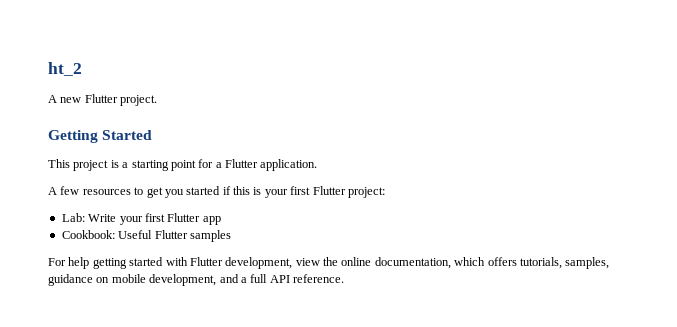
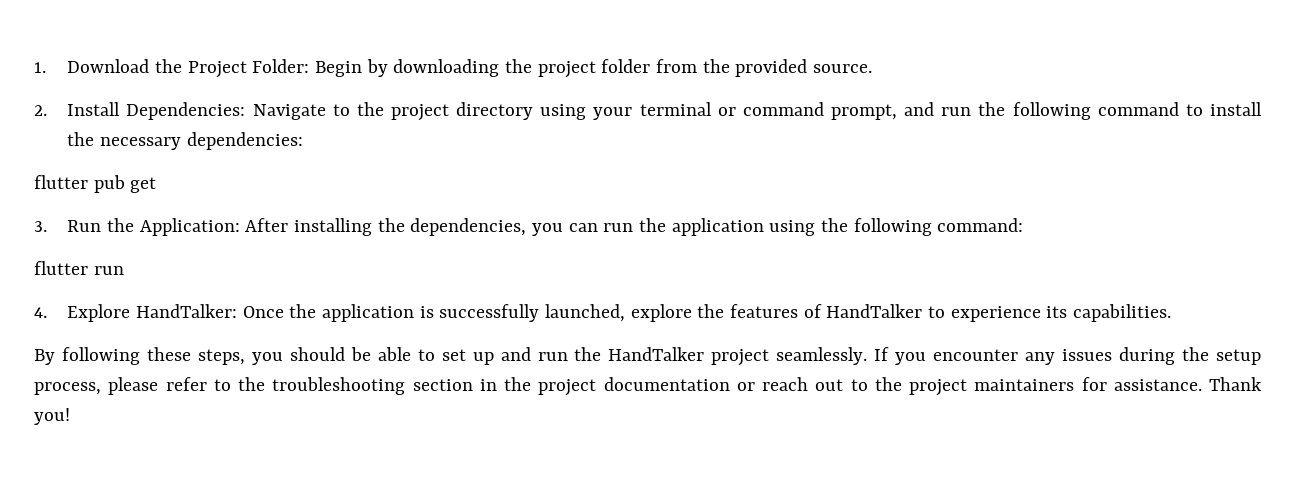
[48,62,82,76] [48,94,158,106] [48,130,153,143] [48,159,318,171] [48,186,385,198] [61,213,221,225] [61,230,231,242] [48,257,610,269] [48,274,344,286] ht_2 // A new Flutter project. // Getting Started // This project is a starting point for a Flutter application. // A few resources to get you started if this is your first Flutter project: // Lab: Write your first Flutter app // Cookbook: Useful Flutter samples // For help getting started with Flutter development, view the online documentation, which offers tutorials, samples, guidance on mobile development, and a full API reference. -> [34,59,872,78] [34,102,1262,121] [67,132,303,150] [34,175,157,193] [34,218,1024,236] [34,261,124,275] [34,304,1171,322] [34,347,1261,366] [34,377,1262,396] [34,408,70,425] 1. Download the Project Folder: Begin by downloading the project folder from the provided source. // 2. Install Dependencies: Navigate to the project directory using your terminal or command prompt, and run the following command to install the necessary dependencies: // flutter pub get // 3. Run the Application: After installing the dependencies, you can run the application using the following command: // flutter run // 4. Explore HandTalker: Once the application is successfully launched, explore the features of HandTalker to experience its capabilities. // By following these steps, you should be able to set up and run the HandTalker project seamlessly. If you encounter any issues during the setup process, please refer to the troubleshooting section in the project documentation or reach out to the project maintainers for assistance. Thank you!

